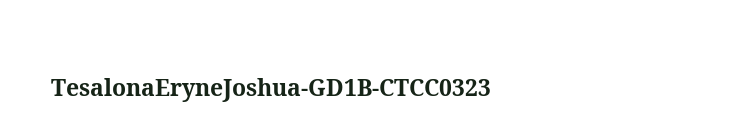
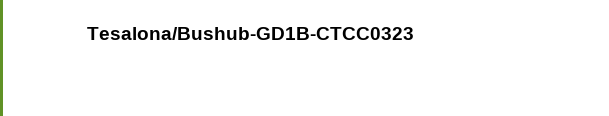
[51,78,491,102] TesalonaEryneJoshua-GD1B-CTCC0323 -> [87,27,414,40] Tesalona/Bushub-GD1B-CTCC0323

